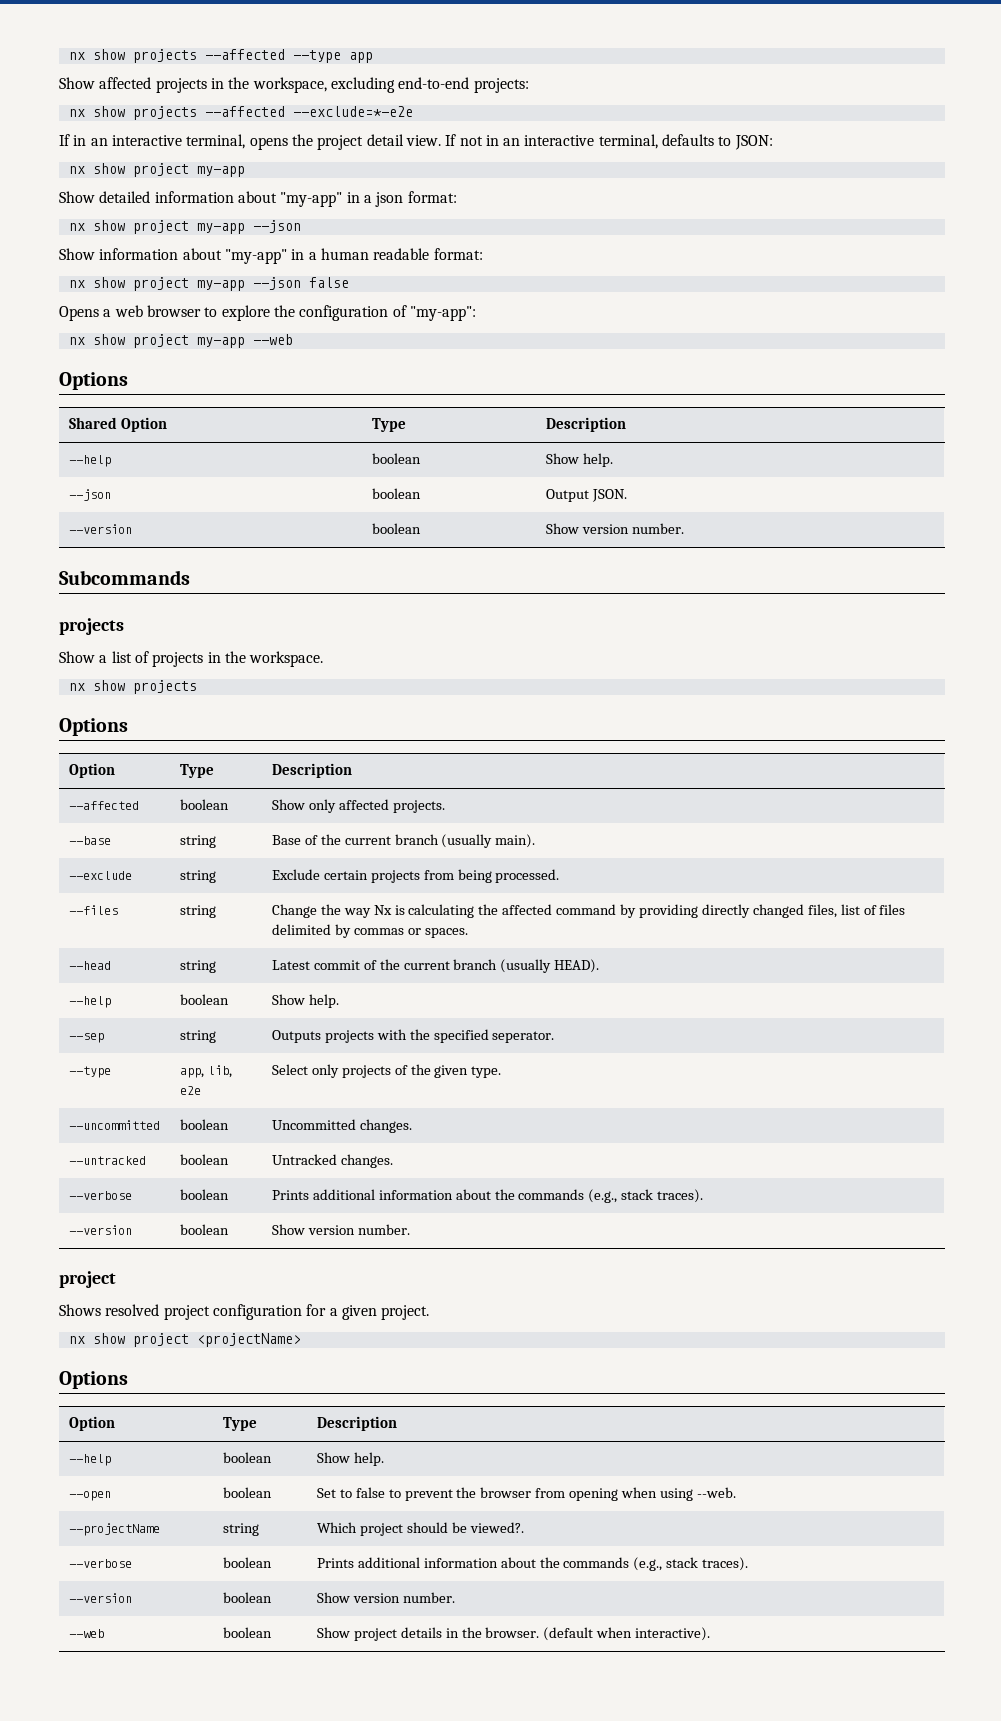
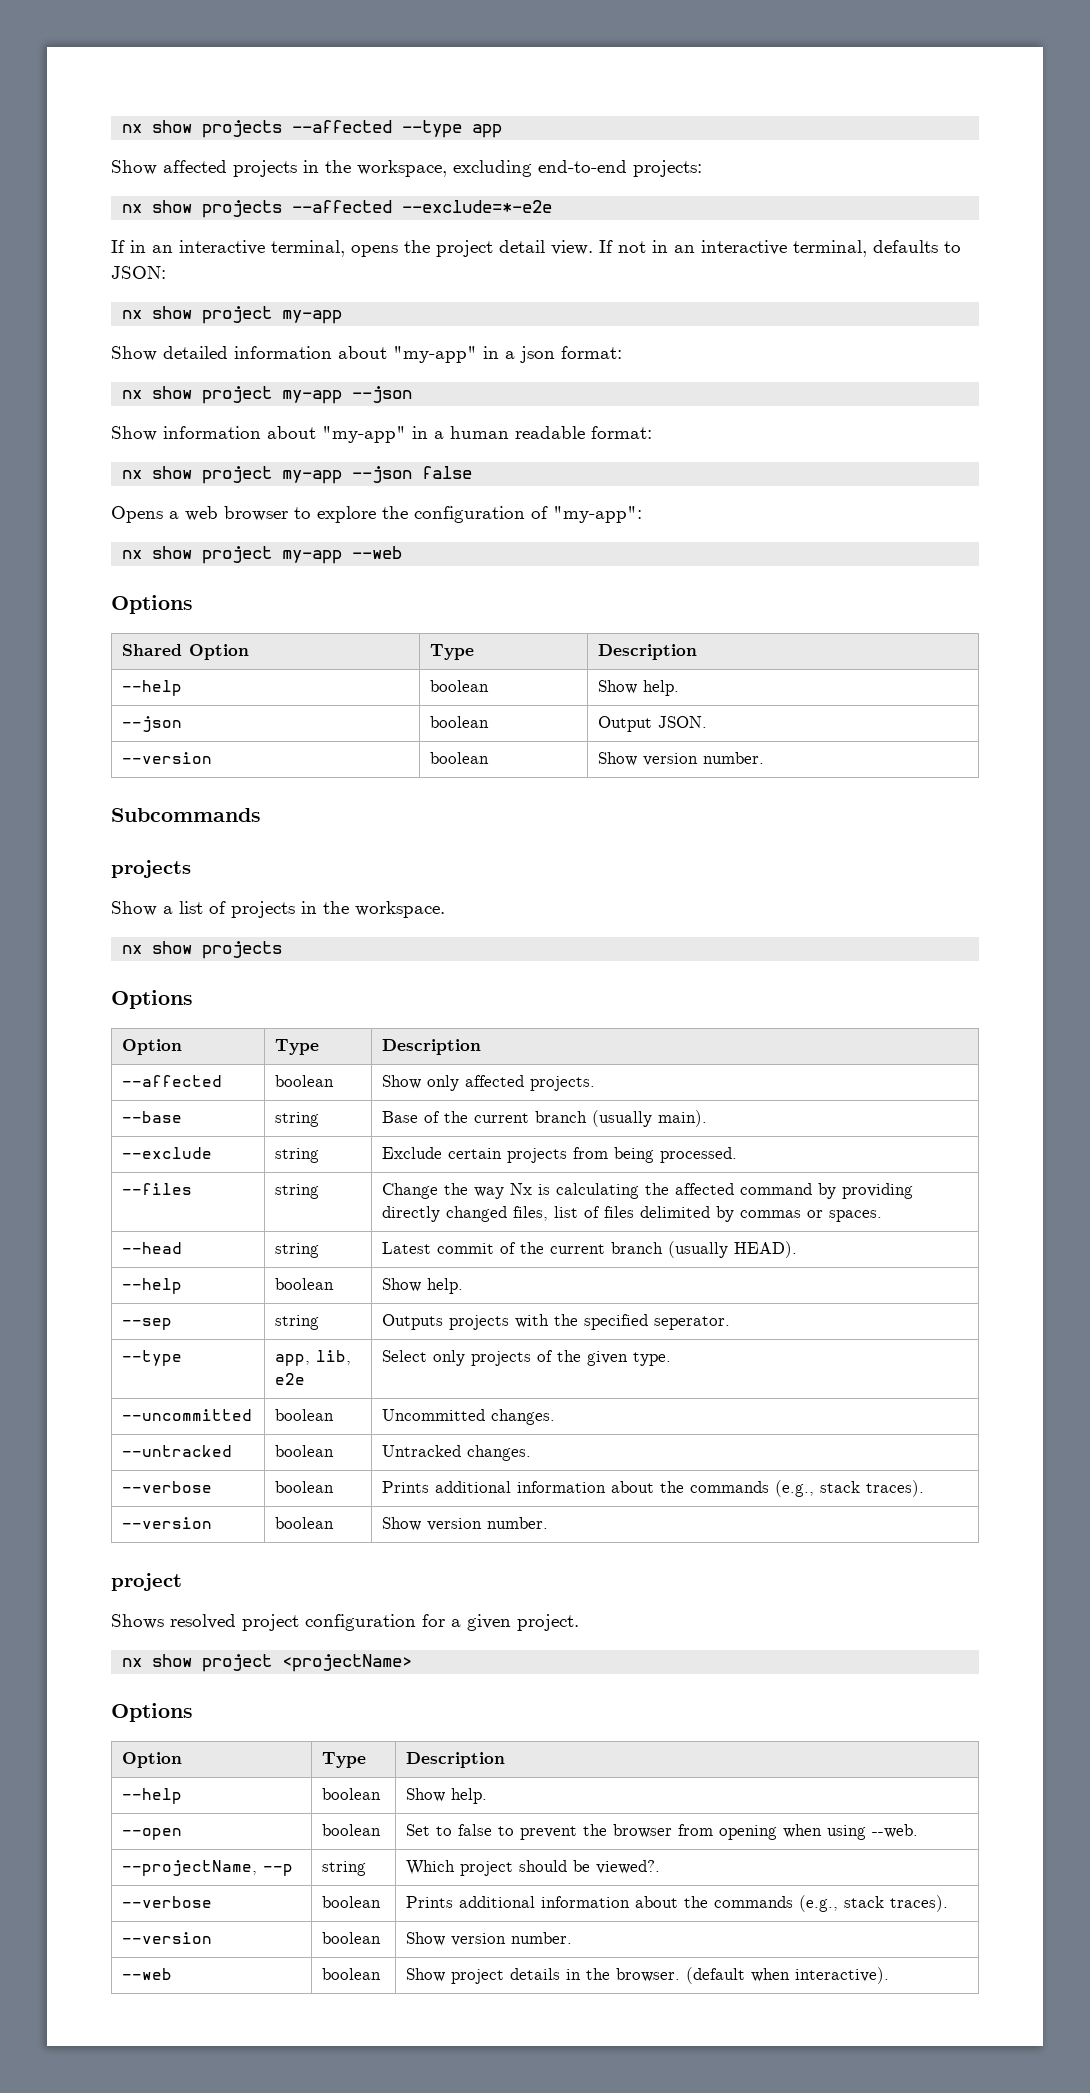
[68,1523,160,1536] --projectName -> [122,1860,294,1876] --projectName, --p

